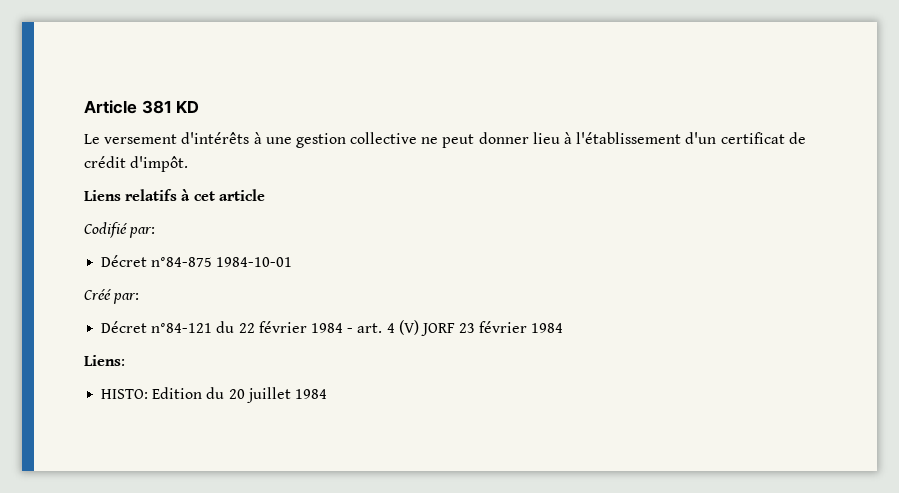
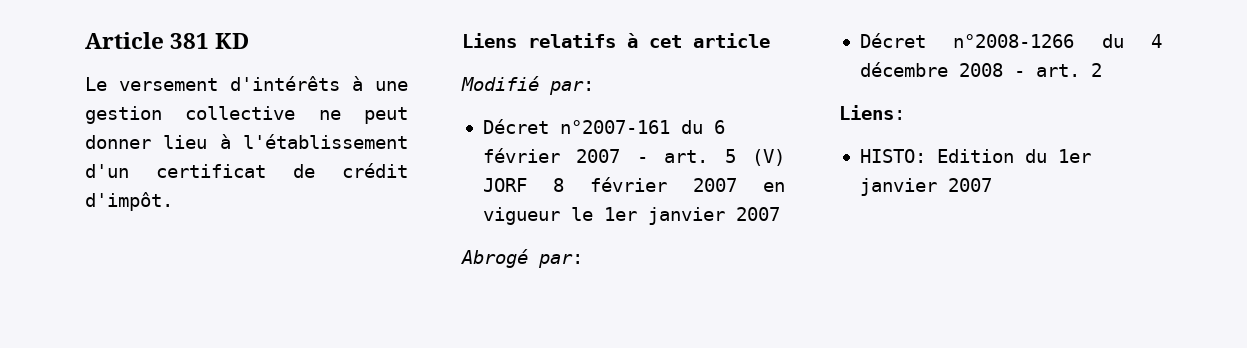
[84,222,156,238] [101,255,293,267] [84,289,140,304] [101,320,564,336] Codifié par: // Décret n°84-875 1984-10-01 // Créé par: // Décret n°84-121 du 22 février 1984 - art. 4 (V) JORF 23 février 1984 -> [461,76,594,95] [482,119,725,134] [482,148,785,166] [482,177,785,192] [482,207,780,225] [461,249,583,268] [859,33,1162,48] [859,62,1102,77] Modifié par: // Décret n°2007-161 du 6 février 2007 - art. 5 (V) JORF 8 février 2007 en vigueur le 1er janvier 2007 // Abrogé par: // Décret n°2008-1266 du 4 décembre 2008 - art. 2
[228,387,327,403] 20 juillet 1984 -> [1057,149,1091,163] [859,178,992,196] 1er janvier 2007

